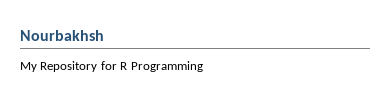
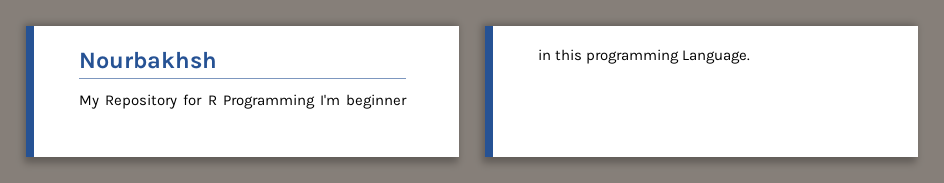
(203, 66) none -> [319,94,407,109] [538,49,751,64] I'm beginner in this programming Language.

